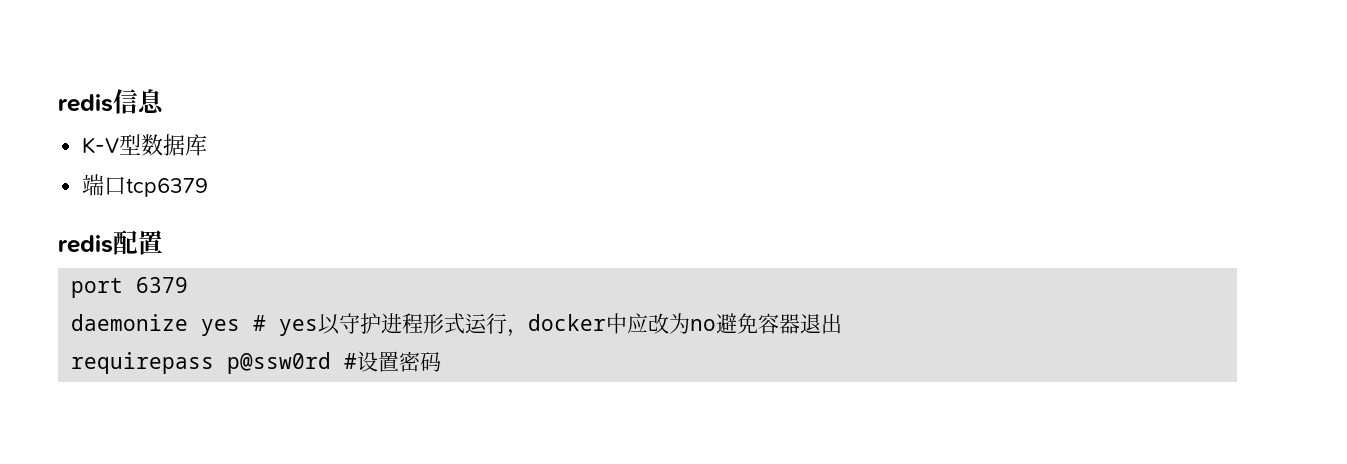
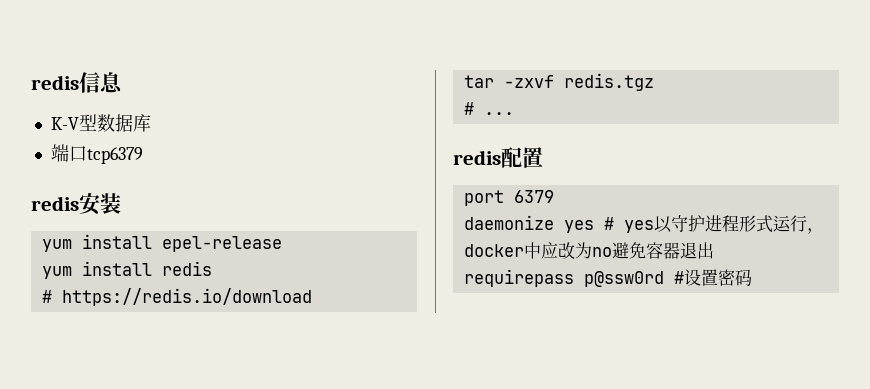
(209, 187) none -> [31,193,121,215] [41,234,282,252] [41,261,212,279] [41,288,312,306] [463,73,654,91] [463,102,514,115] // redis安装 // yum install epel-release // yum install redis // # https://redis.io/download // tar -zxvf redis.tgz // # ...

